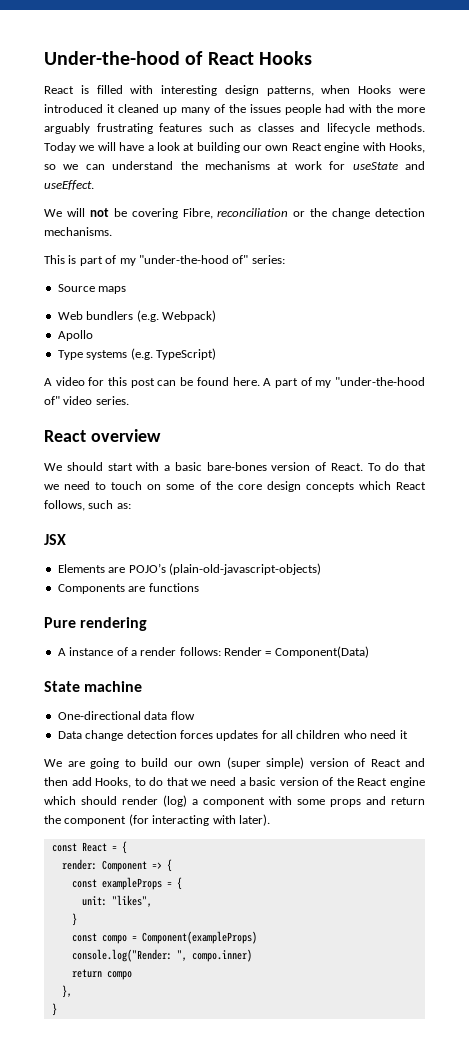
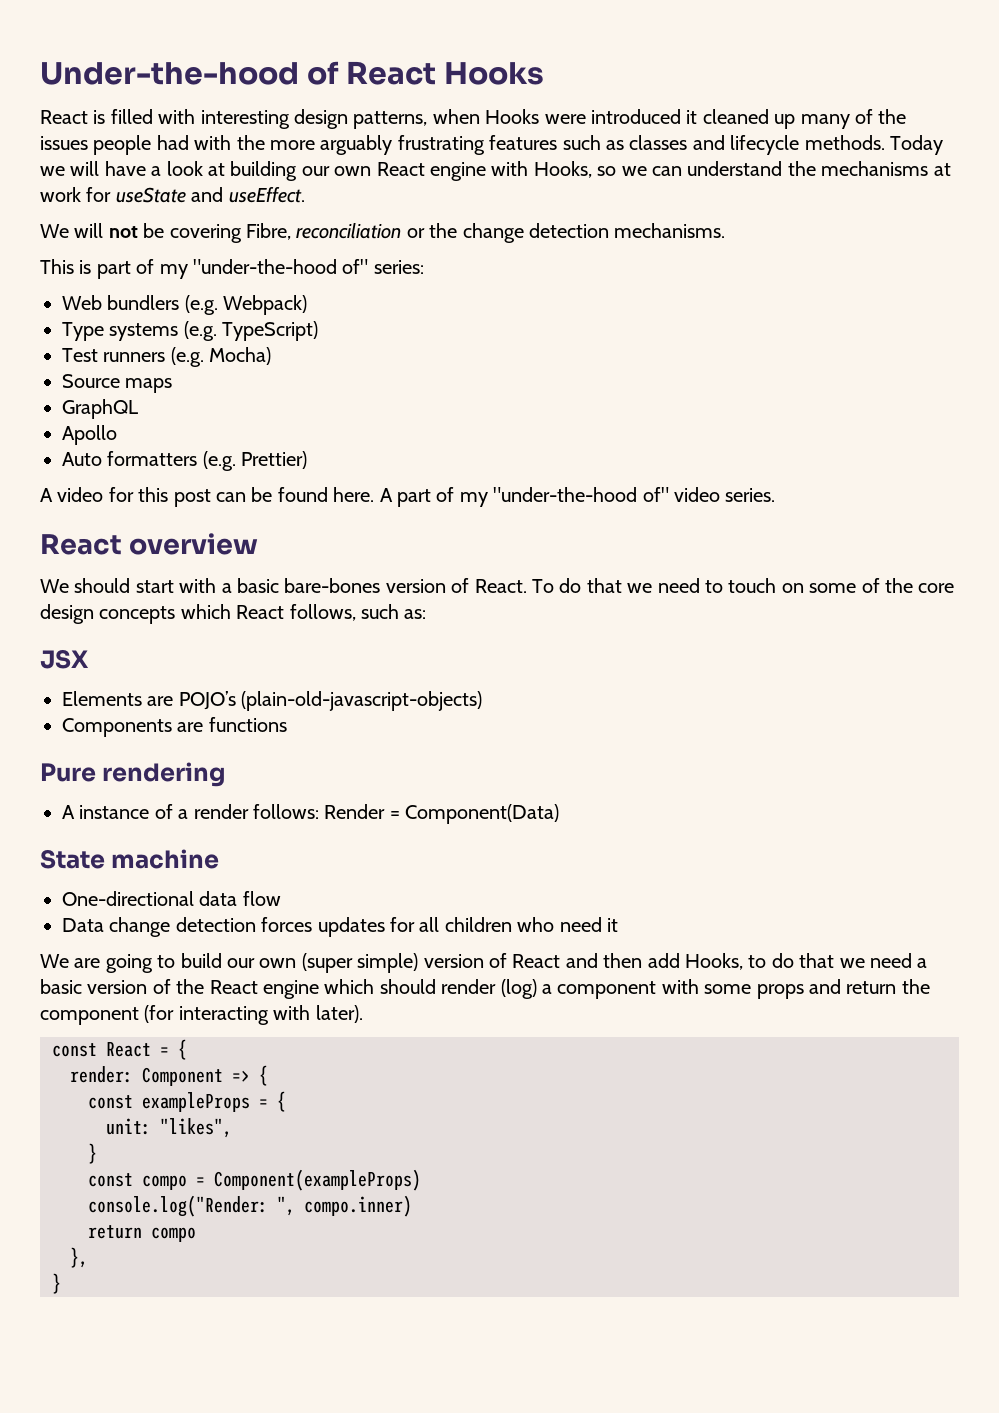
[57,284,127,294] // Source maps -> (424, 267) none
[57,330,93,341] // Apollo -> (308, 305) none
(216, 354) none -> [62,347,272,367] [62,374,173,393] [62,399,138,419] [62,425,117,445] [62,451,308,471] // Test runners (e.g. Mocha) // Source maps // GraphQL // Apollo // Auto formatters (e.g. Prettier)

